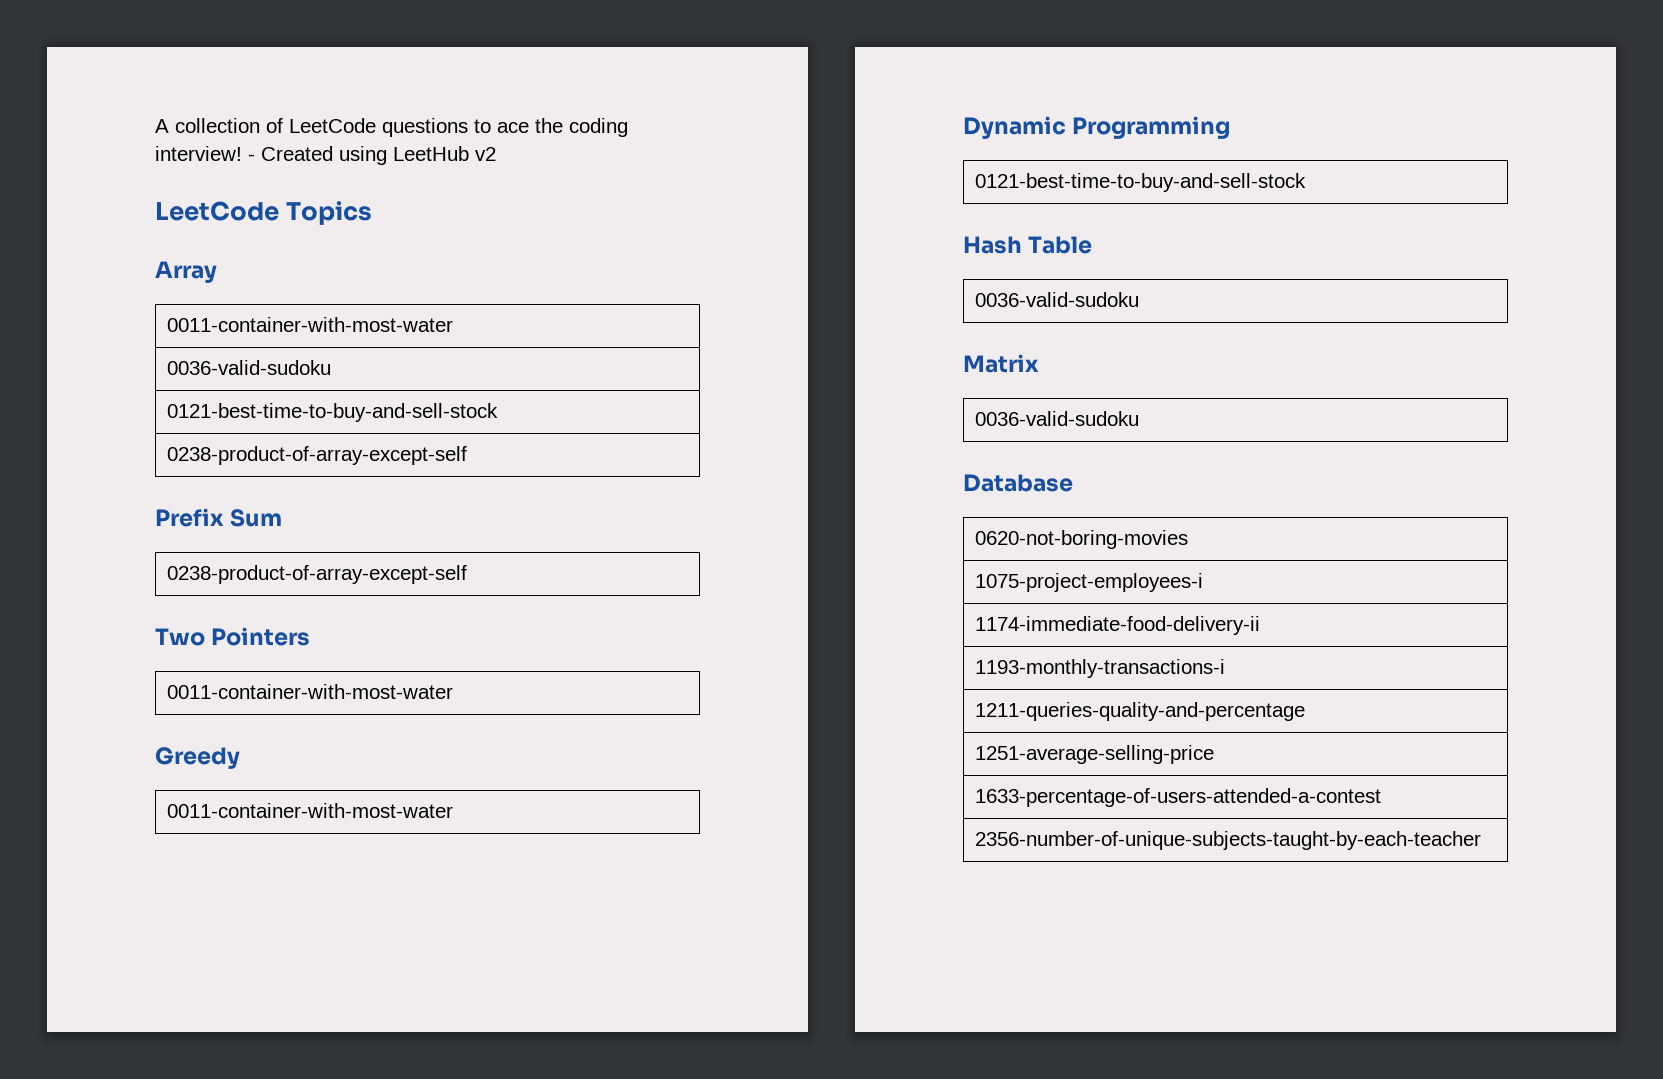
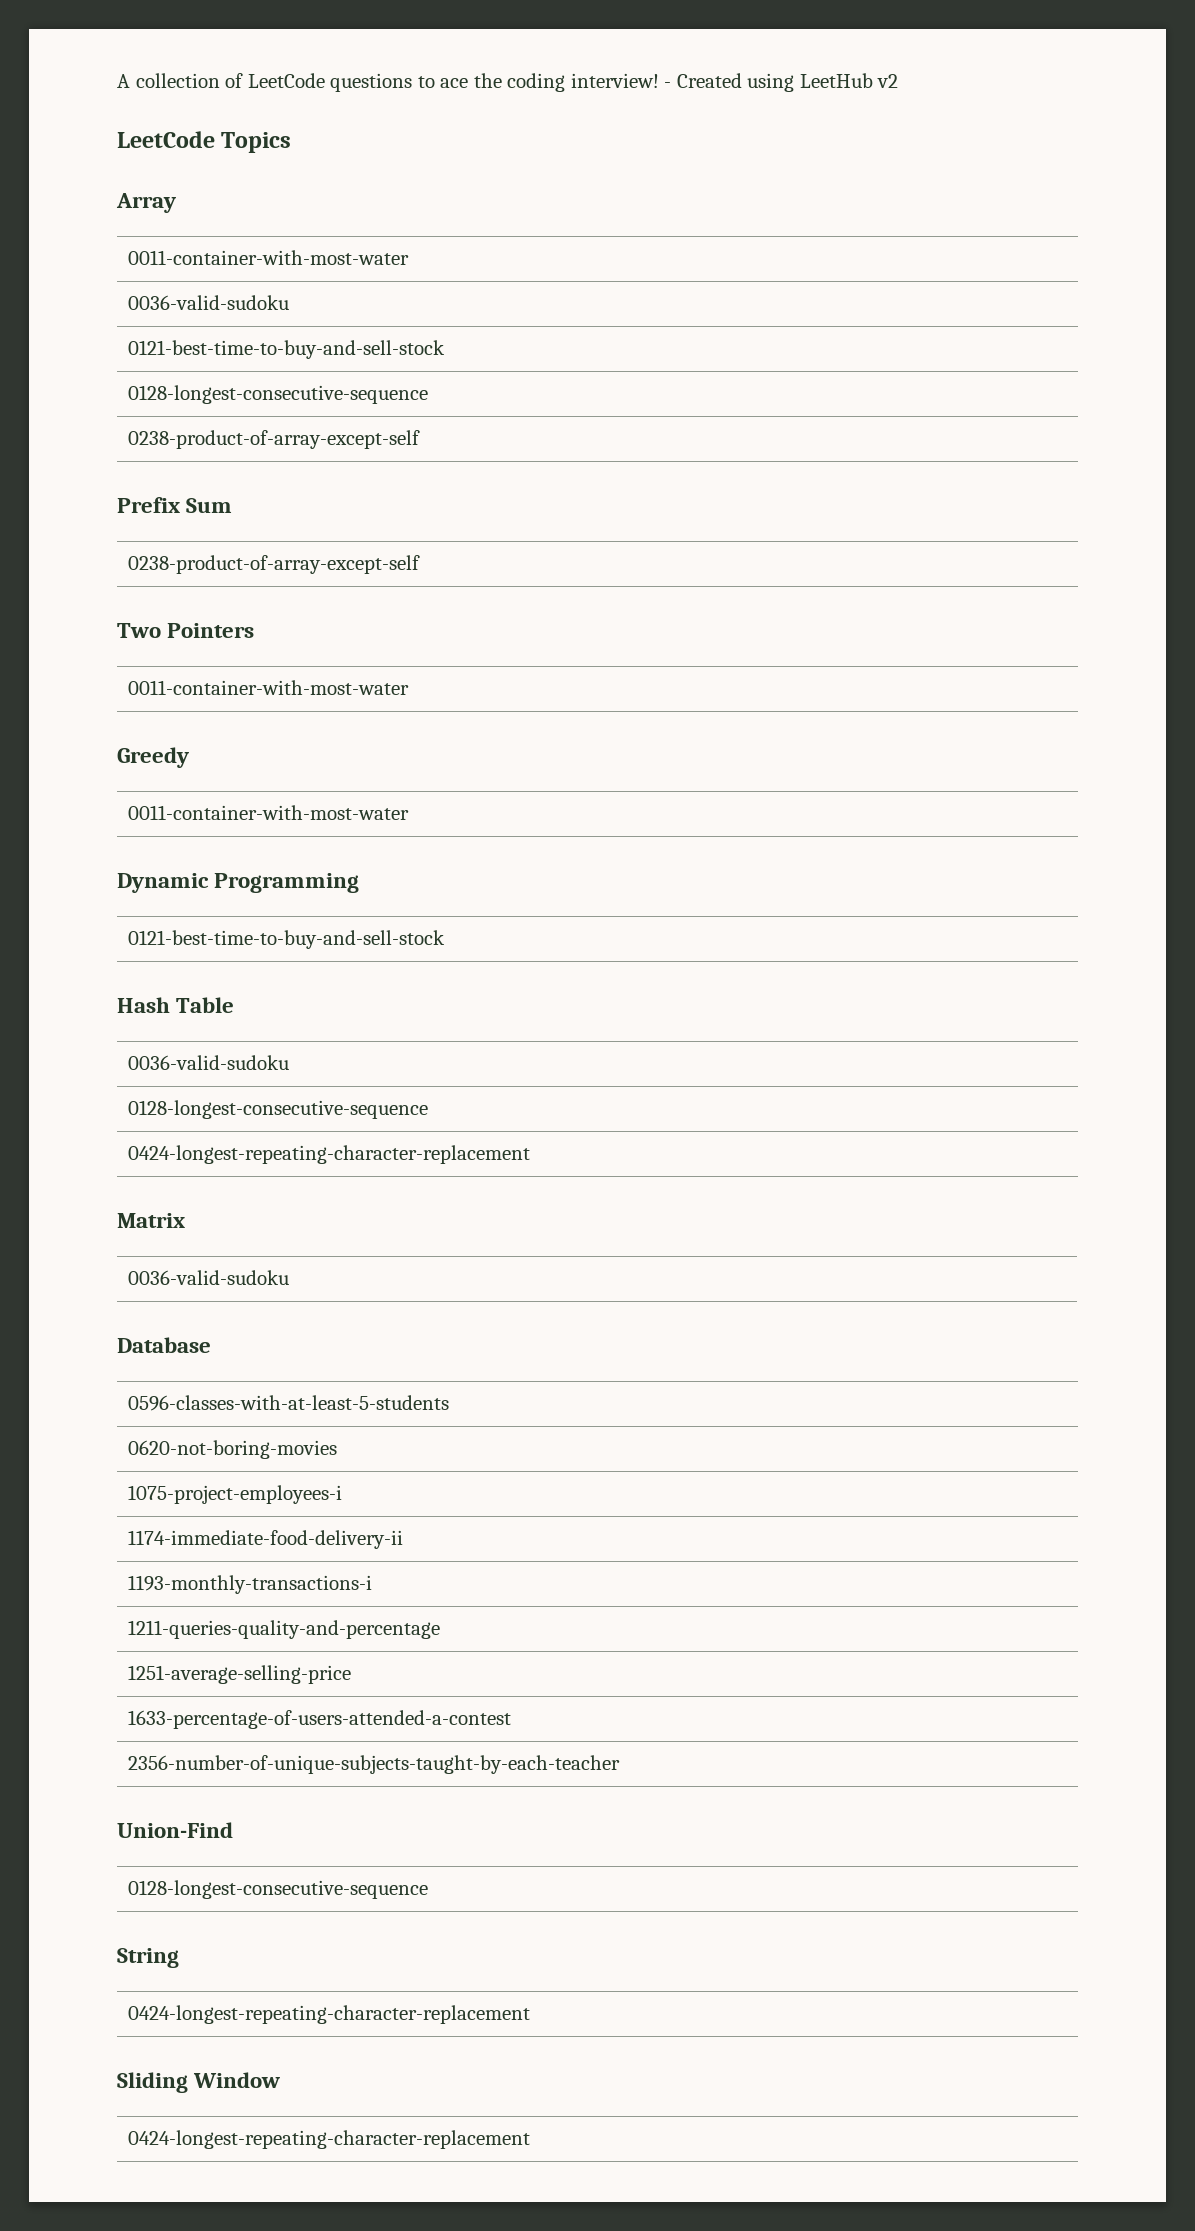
(499, 412) none -> [127,385,428,404] // 0128-longest-consecutive-sequence
(1140, 299) none -> [127,1100,428,1119] [127,1145,530,1164] // 0128-longest-consecutive-sequence // 0424-longest-repeating-character-replacement
(1073, 483) none -> [127,1395,449,1411] // 0596-classes-with-at-least-5-students
(1482, 840) none -> [117,1822,233,1838] [127,1880,428,1899] [117,1948,179,1968] [127,2005,530,2024] [117,2072,281,2093] [127,2130,530,2149] // Union-Find // 0128-longest-consecutive-sequence // String // 0424-longest-repeating-character-replacement // Sliding Window // 0424-longest-repeating-character-replacement

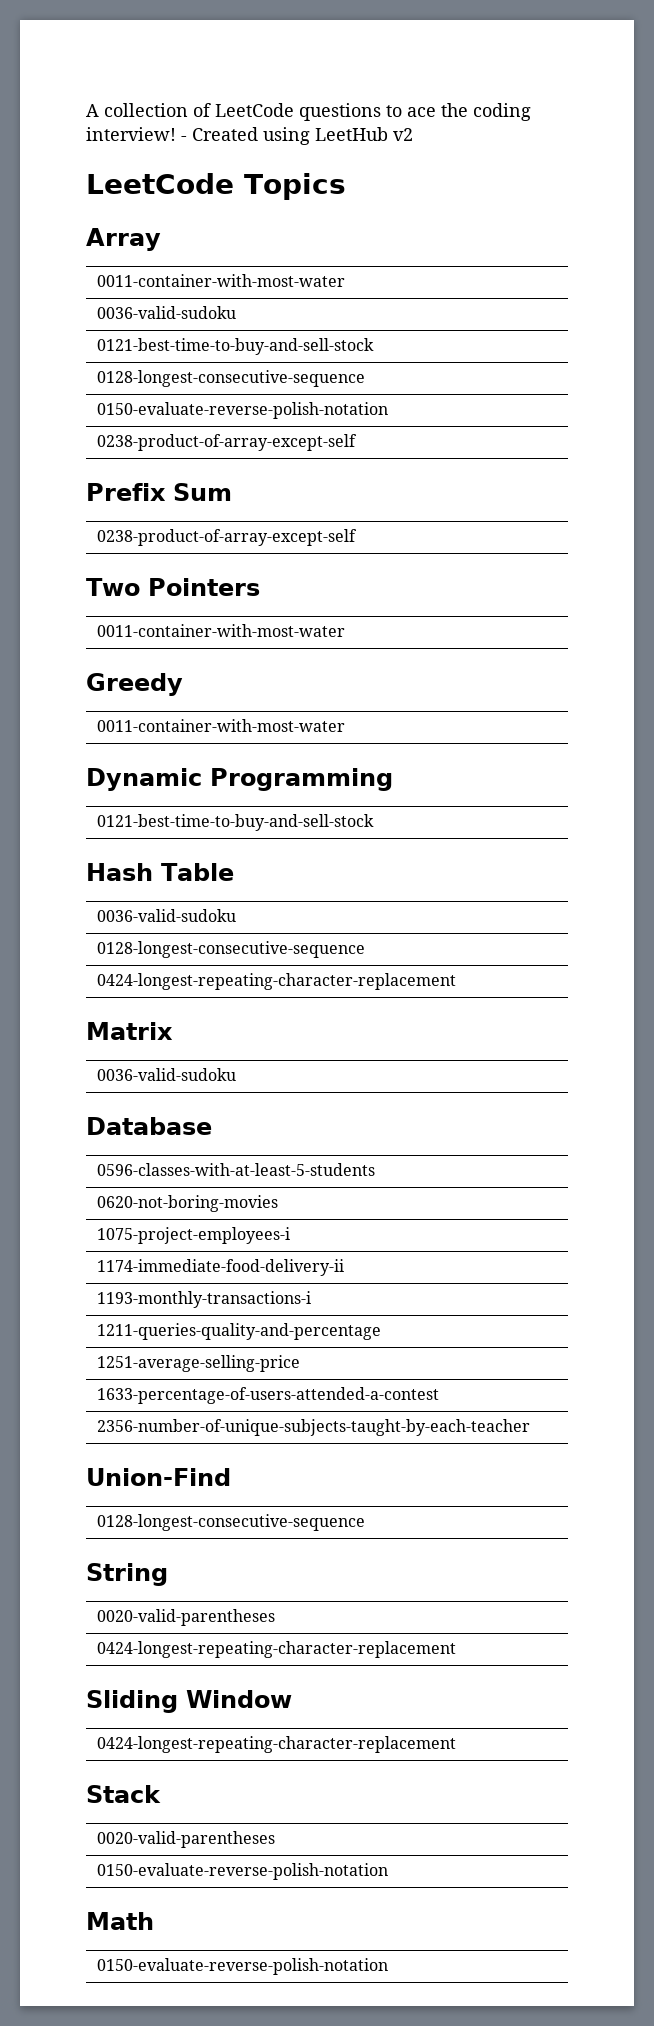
(428, 394) none -> [96,402,388,419] // 0150-evaluate-reverse-polish-notation
(179, 1958) none -> [96,1609,275,1626] // 0020-valid-parentheses
(530, 2139) none -> [86,1785,161,1803] [96,1831,275,1848] [96,1863,388,1880] [86,1912,154,1930] [96,1958,388,1975] // Stack // 0020-valid-parentheses // 0150-evaluate-reverse-polish-notation // Math // 0150-evaluate-reverse-polish-notation

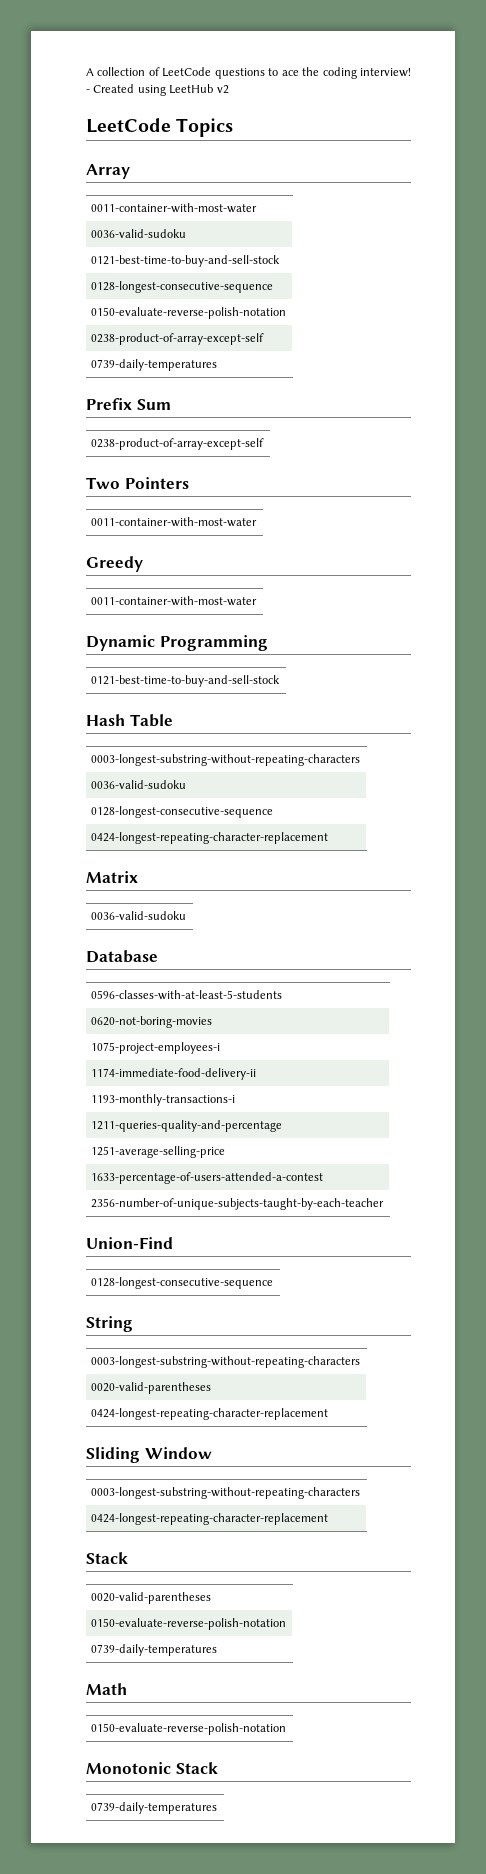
(357, 442) none -> [91,359,218,371] // 0739-daily-temperatures
(234, 872) none -> [91,754,361,766] // 0003-longest-substring-without-repeating-characters
(168, 1574) none -> [91,1356,361,1368] // 0003-longest-substring-without-repeating-characters
(292, 1699) none -> [91,1487,361,1499] // 0003-longest-substring-without-repeating-characters
(388, 1871) none -> [91,1644,218,1656] // 0739-daily-temperatures
(388, 1966) none -> [86,1762,218,1774] [91,1802,218,1814] // Monotonic Stack // 0739-daily-temperatures

